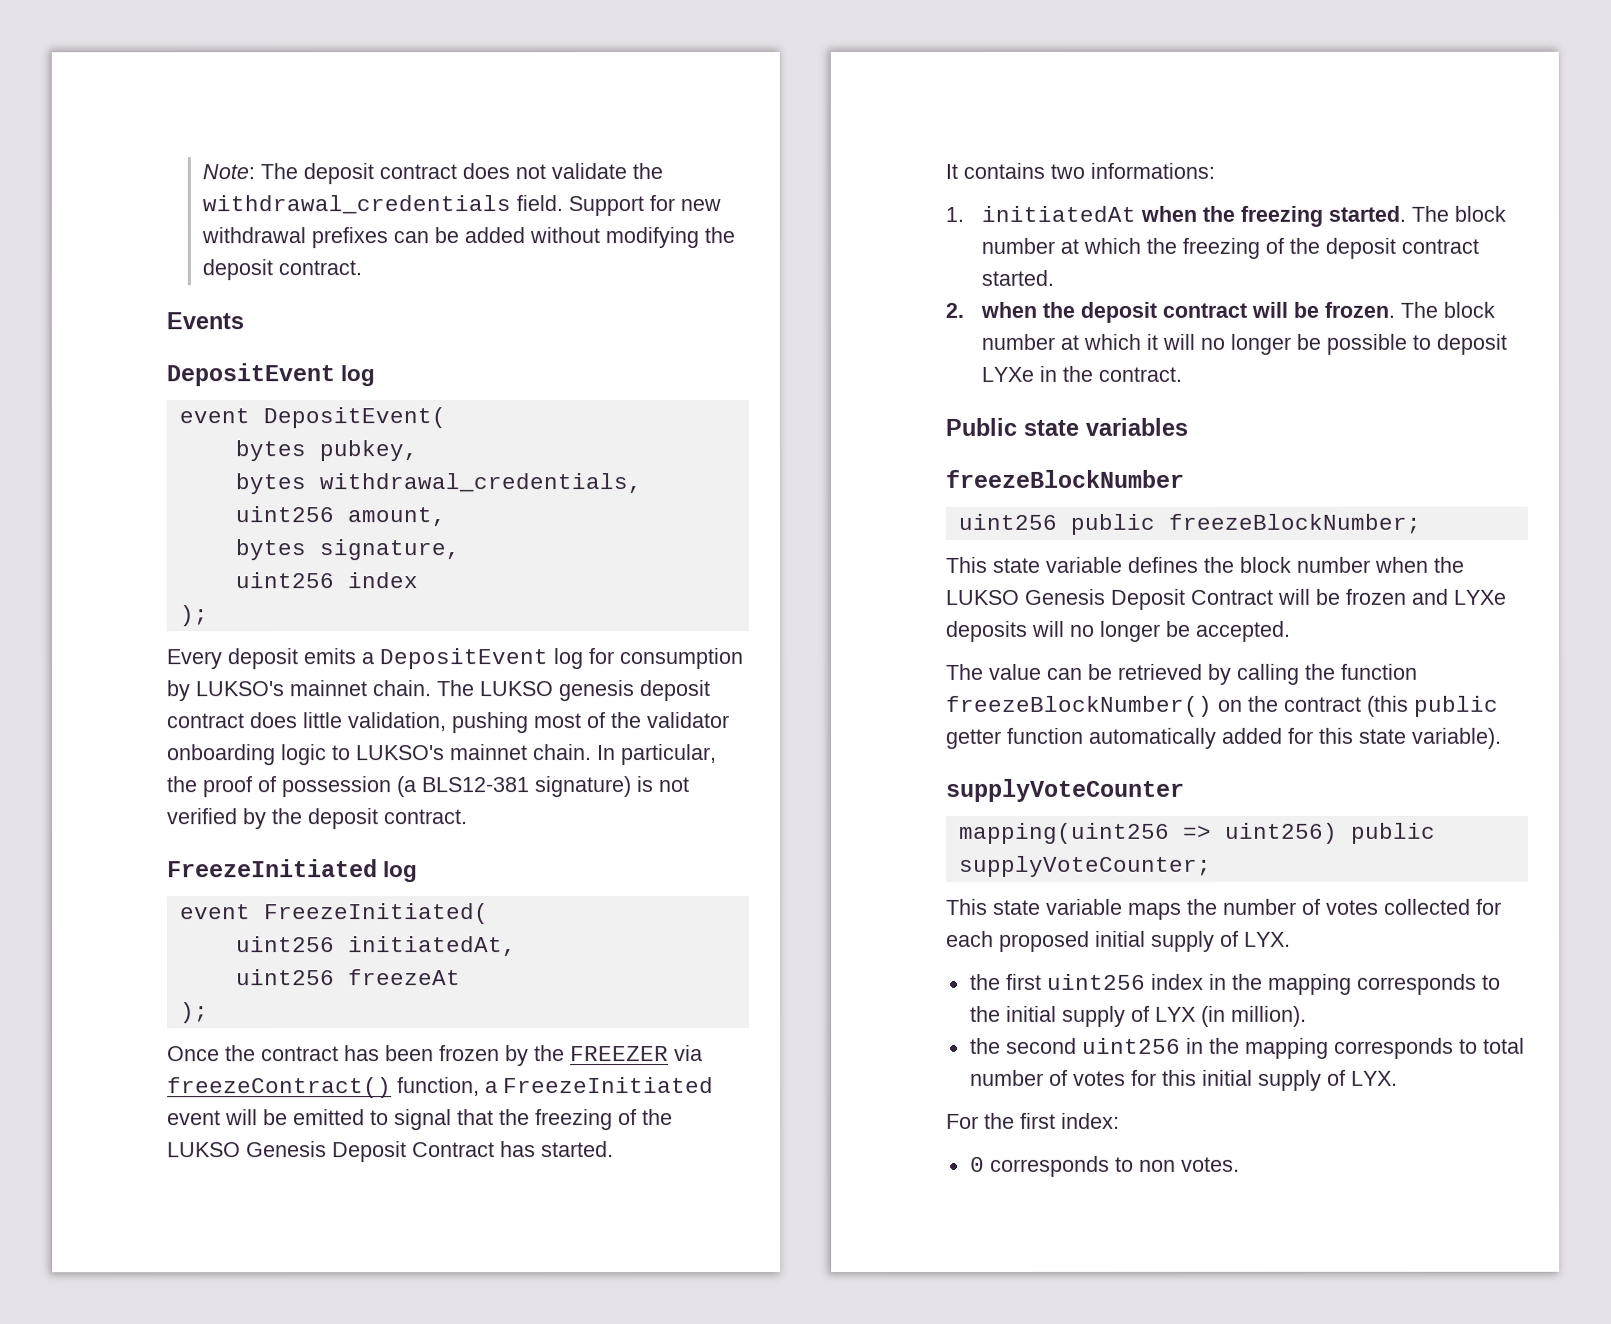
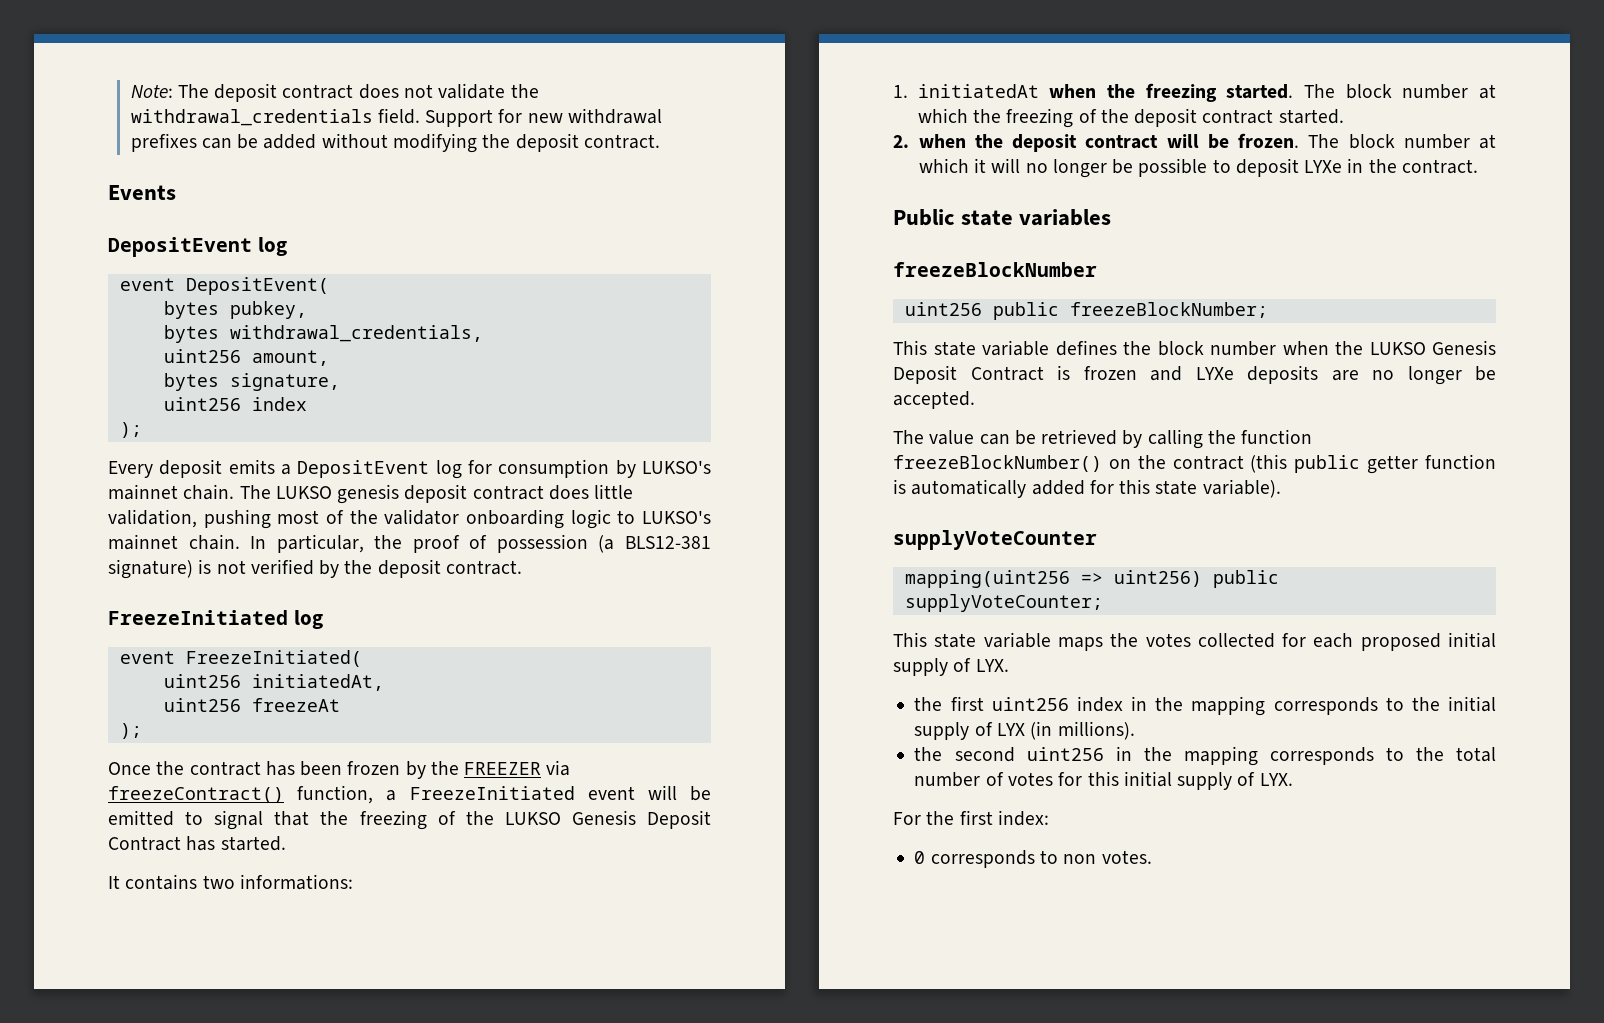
[1277,588,1340,605] will be -> [1057,365,1070,380] is
[1031,620,1064,637] will -> [1331,370,1359,381] are
(1084, 735) none -> [893,479,906,494] is
[1223,898,1321,915] number of -> (1139, 640) none
[1230,1005,1307,1027] million). -> [1057,721,1135,740] millions).
(1478, 1046) none -> [1415,747,1444,761] the

